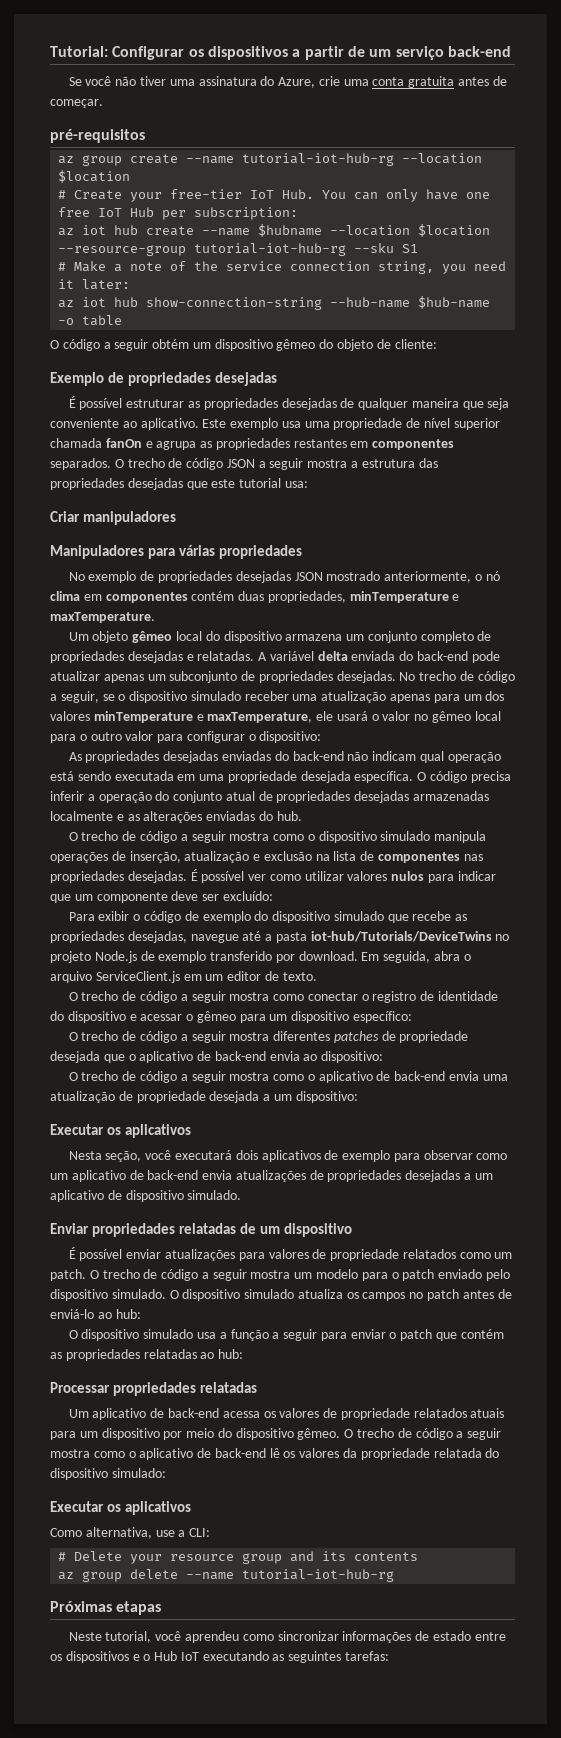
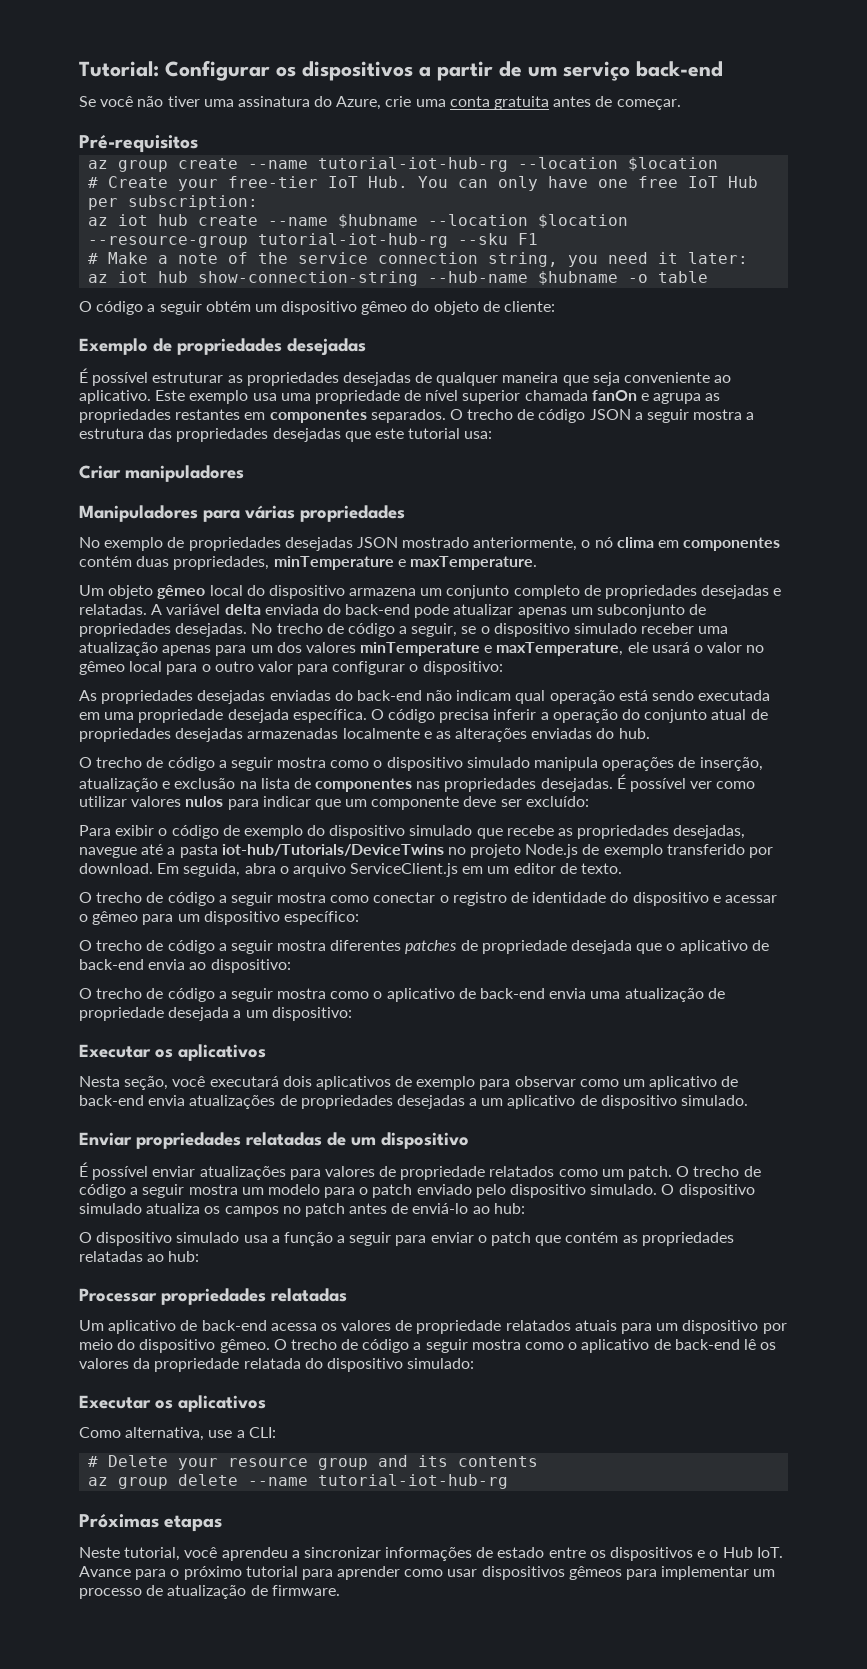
[50,129,145,143] pré-requisitos -> [79,134,198,153] Pré-requisitos
[402,244,419,253] S1 -> [518,233,539,245] F1
[418,296,491,309] $hub-name -> [538,271,619,285] $hubname
[242,1634,274,1641] como -> [291,1550,300,1558] a
[180,1651,390,1663] IoT executando as seguintes tarefas: -> [756,1547,783,1558] [79,1566,776,1580] [79,1585,340,1599] IoT. Avance para o próximo tutorial para aprender como usar dispositivos gêmeos para implementar um processo de atualização de firmware.

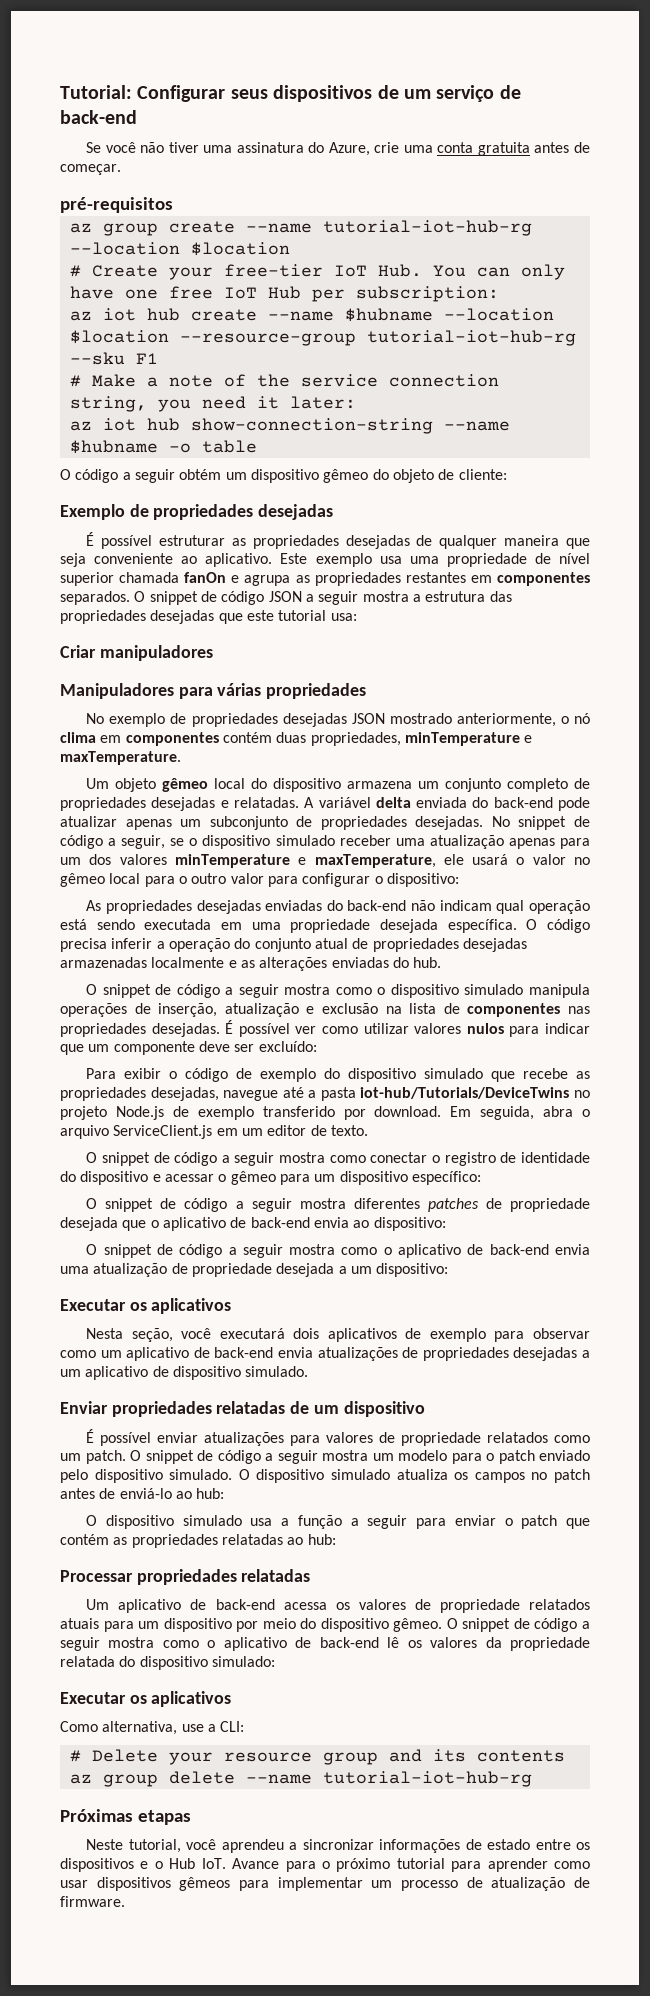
[276,61,493,81] os dispositivos a partir -> [230,85,373,102] seus dispositivos
(630, 71) none -> [499,85,521,99] de
[79,134,198,153] Pré-requisitos -> [60,197,173,213] pré-requisitos
[428,271,529,283] --hub-name -> [443,421,510,431] --name
[467,409,514,420] trecho -> [149,591,198,605] snippet
[276,623,323,634] trecho -> [518,816,567,830] snippet
[96,757,143,768] trecho -> [102,984,151,998] snippet
[96,892,143,903] trecho -> [101,1152,150,1166] snippet
[96,940,143,951] trecho -> [105,1198,154,1212] snippet
[96,988,143,999] trecho -> [103,1244,152,1258] snippet
[693,1166,740,1177] trecho -> [145,1450,194,1464] snippet
[290,1339,337,1350] trecho -> [462,1618,511,1632] snippet

